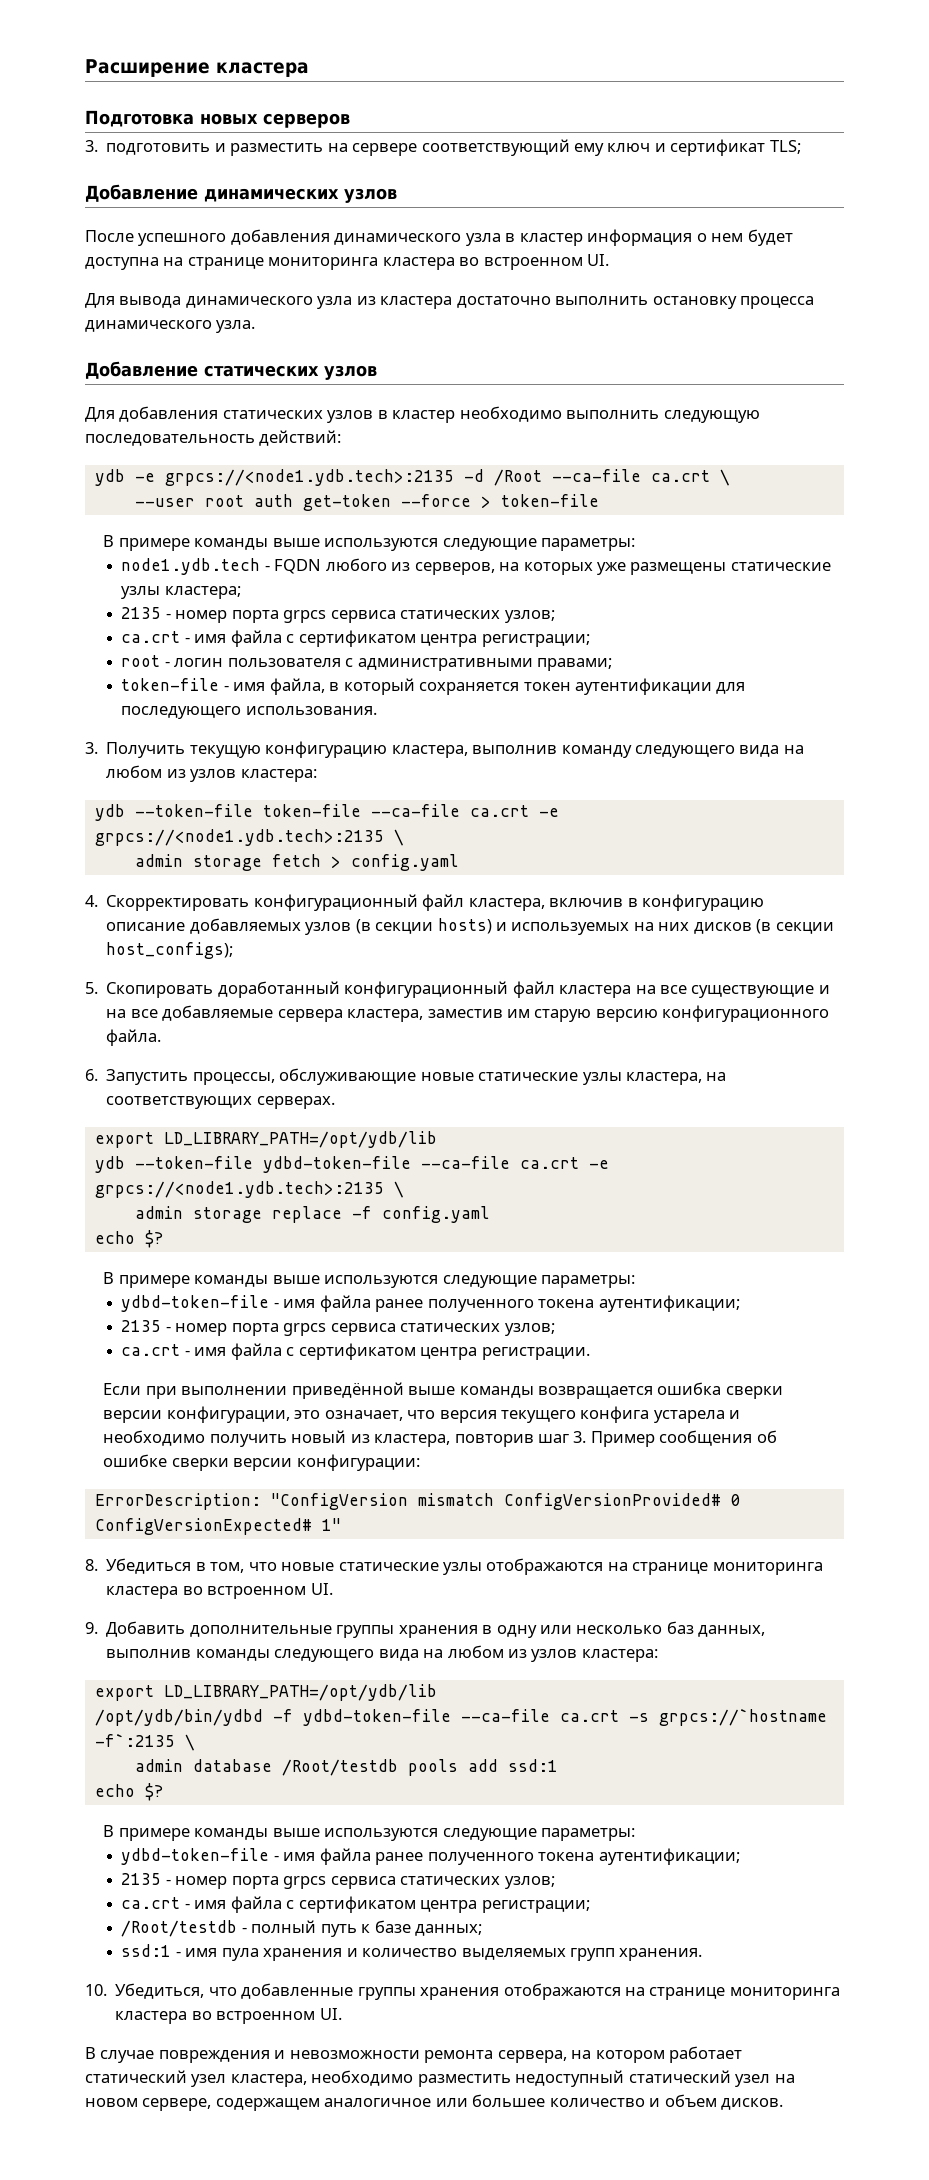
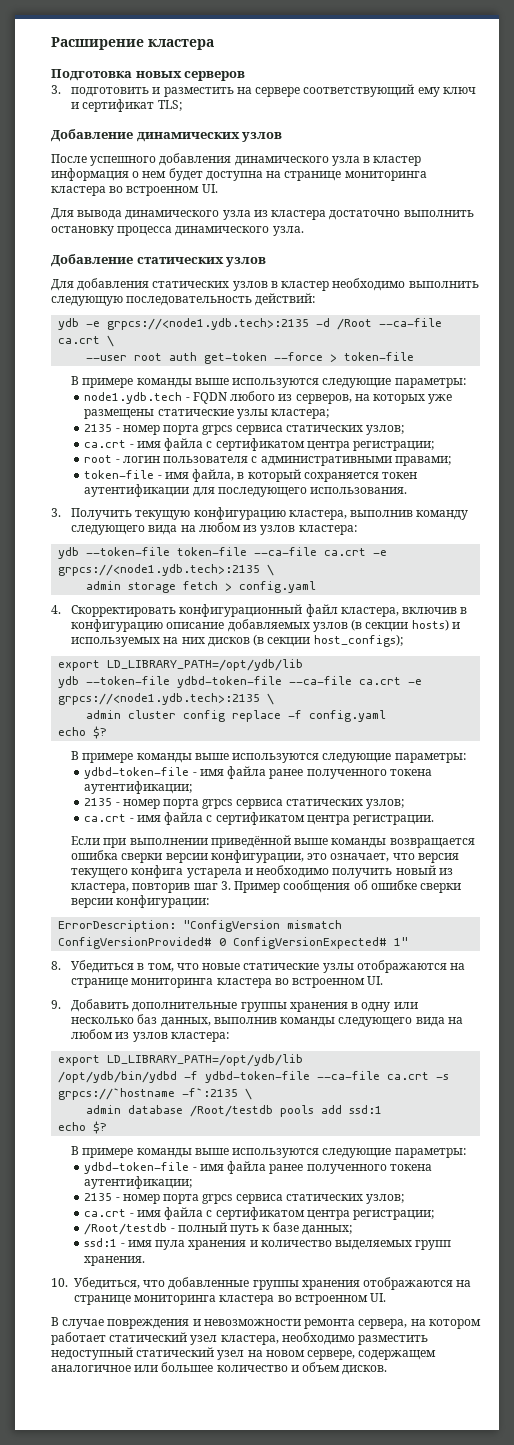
[85,981,830,998] [106,1005,830,1022] [106,1029,162,1046] [85,1068,727,1085] [106,1096,335,1109] // 5. Скопировать доработанный конфигурационный файл кластера на все существующие и на все добавляемые сервера кластера, заместив им старую версию конфигурационного файла. // 6. Запустить процессы, обслуживающие новые статические узлы кластера, на соответствующих серверах. -> (403, 640) none
[192,1207,262,1223] storage -> [128,710,226,722] cluster config

